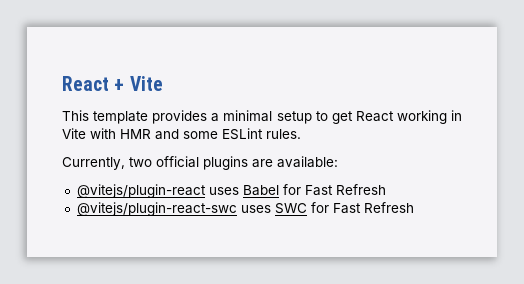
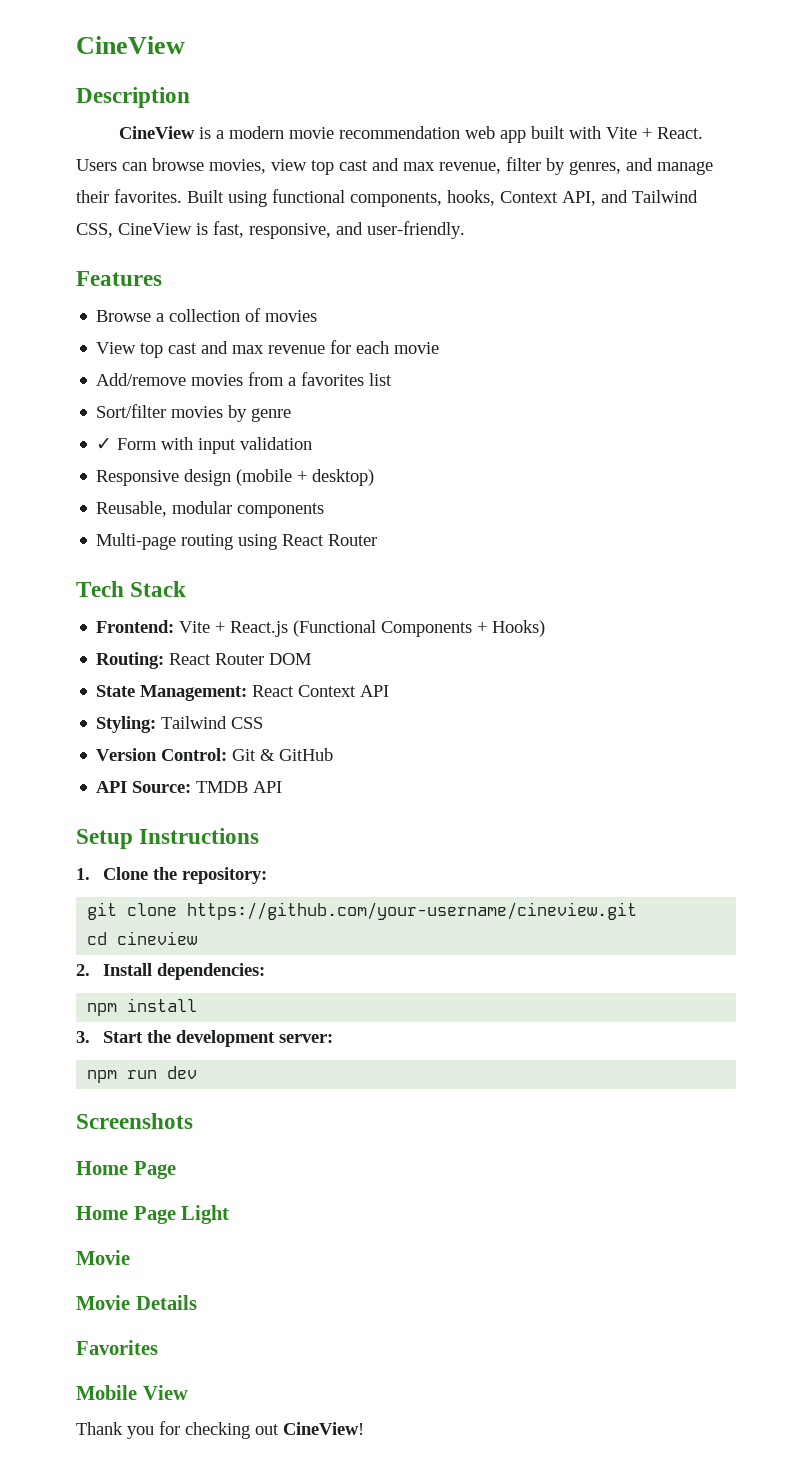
[62,76,163,91] [62,110,463,124] [62,128,301,140] [62,156,338,170] [76,184,386,198] [76,202,414,216] React + Vite // This template provides a minimal setup to get React working in Vite with HMR and some ESLint rules. // Currently, two official plugins are available: // @vitejs/plugin-react uses Babel for Fast Refresh // @vitejs/plugin-react-swc uses SWC for Fast Refresh -> [76,36,185,54] [76,87,190,108] [119,126,704,143] [76,157,713,175] [76,189,698,207] [76,221,465,239] [76,271,162,286] [96,308,318,322] [96,340,440,358] [96,372,393,386] [96,404,292,422] [96,437,313,454] [96,469,375,486] [96,501,325,518] [96,533,378,550] [76,581,187,597] [96,620,546,637] [96,652,312,669] [96,685,390,701] [96,716,264,733] [96,748,334,761] [96,781,283,793] [76,828,260,849] [76,867,268,884] [87,902,638,920] [87,931,198,945] [76,963,266,980] [87,998,198,1016] [76,1030,334,1047] [87,1066,198,1083] [76,1113,193,1129] [76,1161,176,1179] [76,1205,230,1224] [76,1250,130,1265] [76,1295,197,1310] [76,1340,158,1355] [76,1385,188,1400] [76,1421,364,1439] CineView // Description // CineView is a modern movie recommendation web app built with Vite + React. Users can browse movies, view top cast and max revenue, filter by genres, and manage their favorites. Built using functional components, hooks, Context API, and Tailwind CSS, CineView is fast, responsive, and user-friendly. // Features // Browse a collection of movies // View top cast and max revenue for each movie // Add/remove movies from a favorites list // Sort/filter movies by genre // ✓ Form with input validation // Responsive design (mobile + desktop) // Reusable, modular components // Multi-page routing using React Router // Tech Stack // Frontend: Vite + React.js (Functional Components + Hooks) // Routing: React Router DOM // State Management: React Context API // Styling: Tailwind CSS // Version Control: Git & GitHub // API Source: TMDB API // Setup Instructions // 1. Clone the repository: // git clone https://github.com/your-username/cineview.git // cd cineview // 2. Install dependencies: // npm install // 3. Start the development server: // npm run dev // Screenshots // Home Page // Home Page Light // Movie // Movie Details // Favorites // Mobile View // Thank you for checking out CineView!

